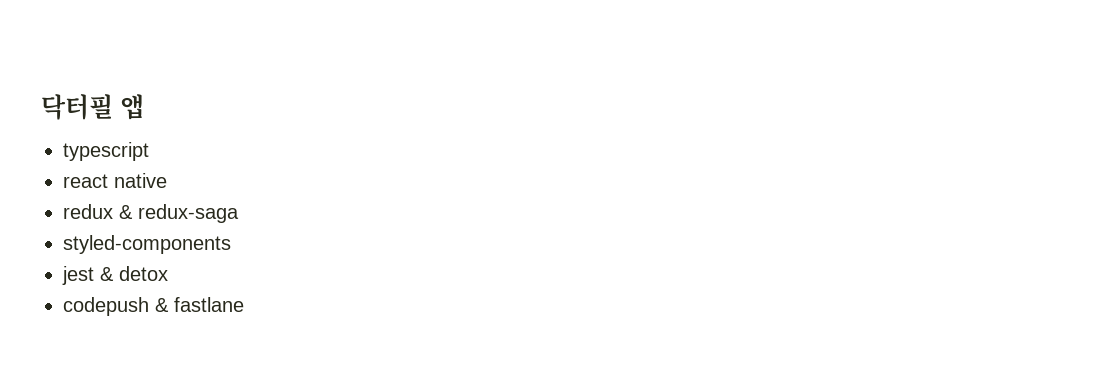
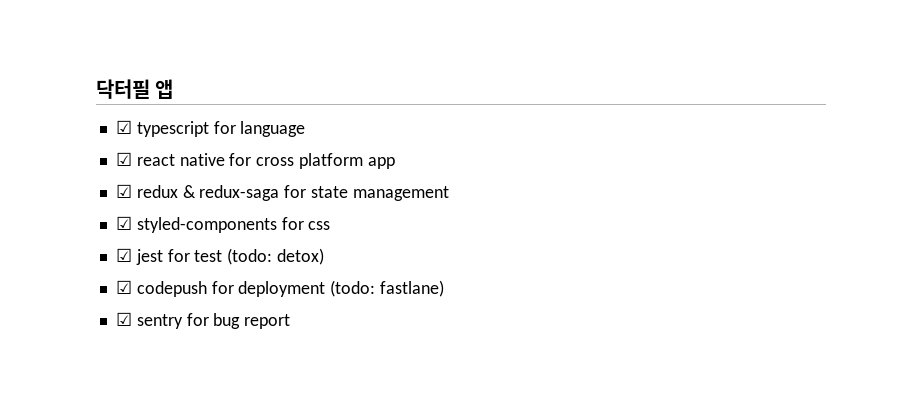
(144, 107) none -> [115,120,132,134] ☑
(149, 151) // -> [213,121,306,137] [115,152,132,166] for language // ☑
[63,204,239,223] [63,235,231,254] [62,266,168,285] [63,297,244,316] // redux & redux-saga // styled-components // jest & detox // codepush & fastlane -> [229,153,395,169] [115,184,449,201] [115,216,331,233] [115,248,325,265] [115,280,445,297] [115,312,291,329] for cross platform app // ☑ redux & redux-saga for state management // ☑ styled-components for css // ☑ jest for test (todo: detox) // ☑ codepush for deployment (todo: fastlane) // ☑ sentry for bug report

